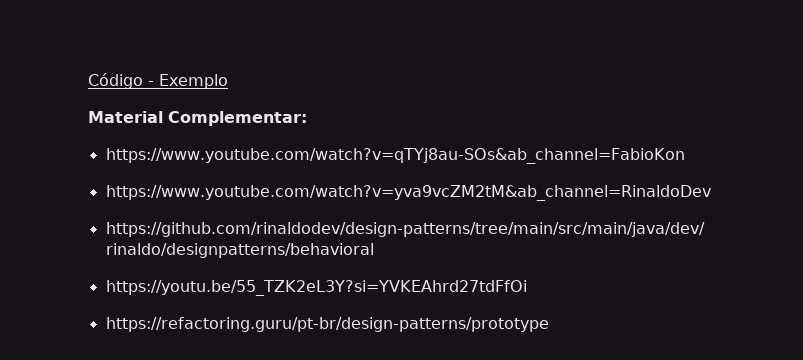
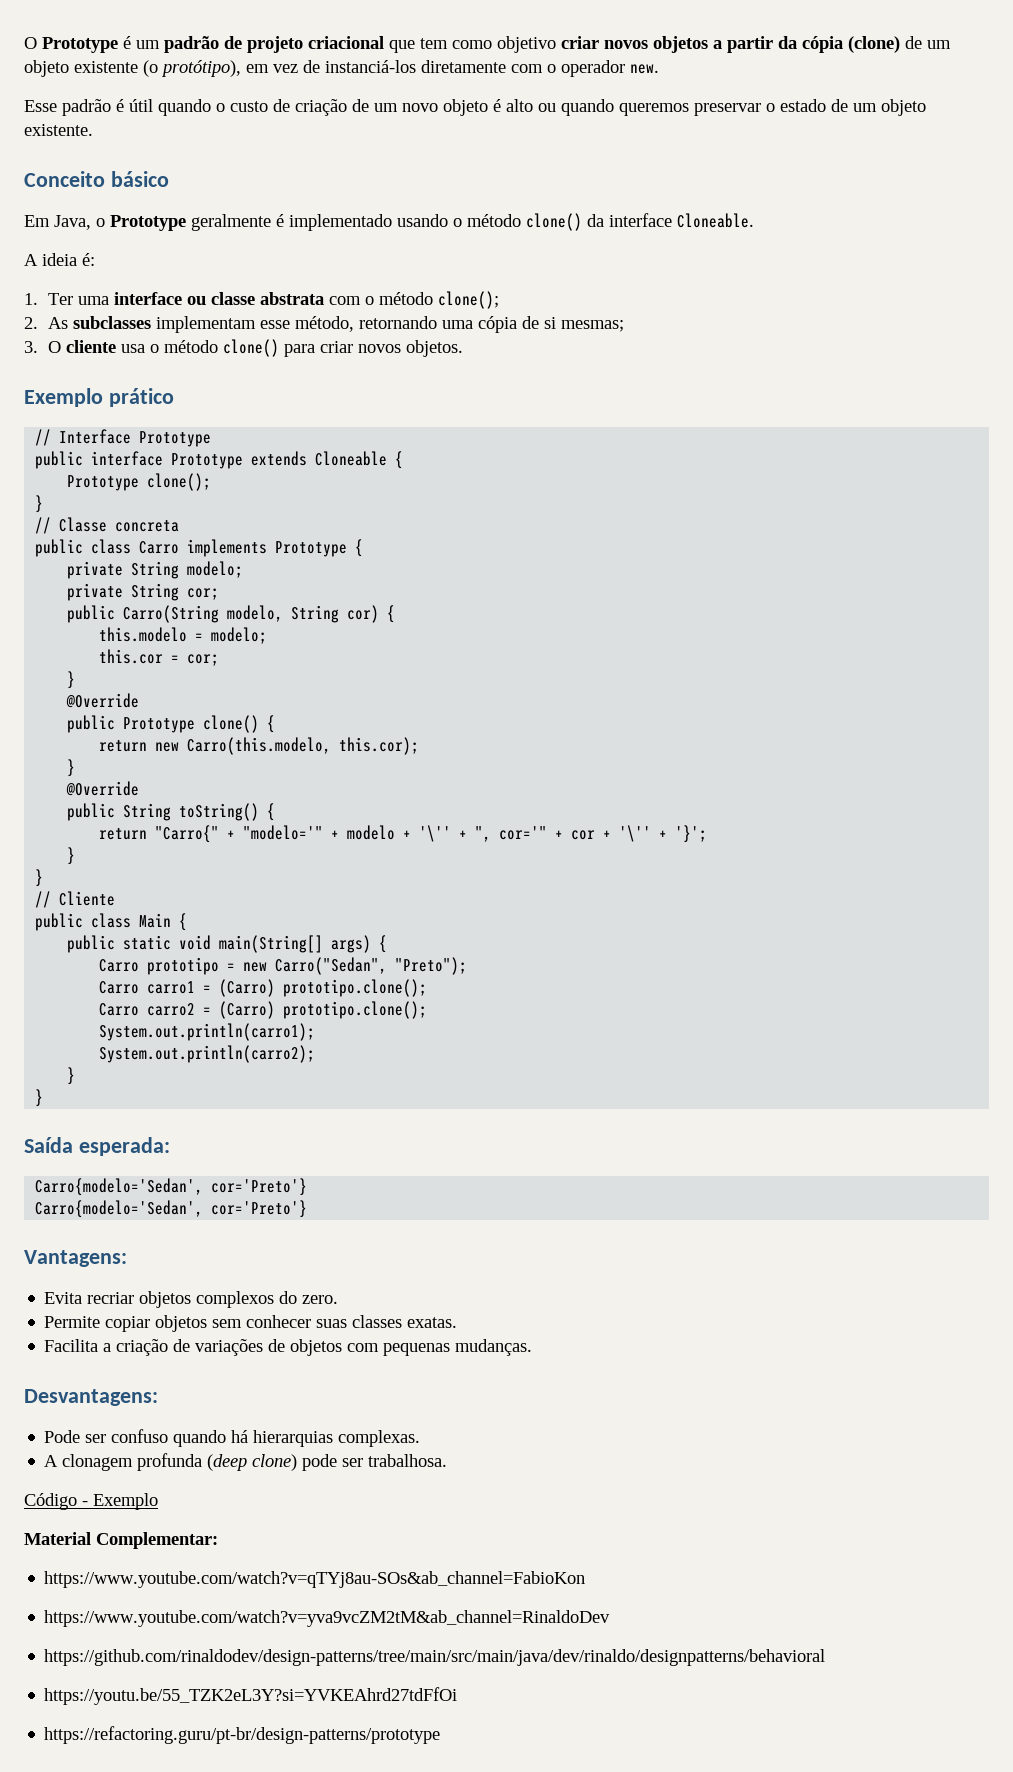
(88, 81) none -> [24,36,951,53] [24,60,659,77] [24,99,926,116] [24,124,93,136] [24,171,169,187] [24,213,754,231] [24,253,95,266] [24,291,499,309] [24,316,624,333] [24,339,463,357] [24,388,174,407] [35,429,212,447] [35,451,404,469] [67,473,212,491] [35,495,44,513] [35,517,180,534] [35,539,364,557] [67,561,244,579] [67,583,220,601] [67,605,396,623] [99,627,268,644] [99,649,220,666] [67,671,76,689] [66,693,140,708] [67,715,276,733] [99,737,420,755] [67,759,76,777] [66,781,140,796] [67,803,276,821] [99,825,708,843] [67,847,76,865] [35,869,44,887] [35,891,116,908] [35,913,188,931] [67,935,388,953] [99,957,468,975] [99,979,428,997] [99,1001,428,1019] [99,1023,316,1041] [99,1045,316,1063] [67,1067,76,1085] [35,1089,44,1107] [24,1137,170,1156] [35,1178,308,1196] [35,1200,308,1218] [24,1250,127,1267] [44,1291,339,1308] [44,1315,458,1332] [44,1339,533,1356] [24,1389,158,1406] [44,1429,421,1447] [44,1453,448,1471] O Prototype é um padrão de projeto criacional que tem como objetivo criar novos objetos a partir da cópia (clone) de um objeto existente (o protótipo), em vez de instanciá-los diretamente com o operador new. // Esse padrão é útil quando o custo de criação de um novo objeto é alto ou quando queremos preservar o estado de um objeto existente. // Conceito básico // Em Java, o Prototype geralmente é implementado usando o método clone() da interface Cloneable. // A ideia é: // 1. Ter uma interface ou classe abstrata com o método clone(); // 2. As subclasses implementam esse método, retornando uma cópia de si mesmas; // 3. O cliente usa o método clone() para criar novos objetos. // Exemplo prático // // Interface Prototype // public interface Prototype extends Cloneable { // Prototype clone(); // } // // Classe concreta // public class Carro implements Prototype { // private String modelo; // private String cor; // public Carro(String modelo, String cor) { // this.modelo = modelo; // this.cor = cor; // } // @Override // public Prototype clone() { // return new Carro(this.modelo, this.cor); // } // @Override // public String toString() { // return "Carro{" + "modelo='" + modelo + '\'' + ", cor='" + cor + '\'' + '}'; // } // } // // Cliente // public class Main { // public static void main(String[] args) { // Carro prototipo = new Carro("Sedan", "Preto"); // Carro carro1 = (Carro) prototipo.clone(); // Carro carro2 = (Carro) prototipo.clone(); // System.out.println(carro1); // System.out.println(carro2); // } // } // Saída esperada: // Carro{modelo='Sedan', cor='Preto'} // Carro{modelo='Sedan', cor='Preto'} // Vantagens: // Evita recriar objetos complexos do zero. // Permite copiar objetos sem conhecer suas classes exatas. // Facilita a criação de variações de objetos com pequenas mudanças. // Desvantagens: // Pode ser confuso quando há hierarquias complexas. // A clonagem profunda (deep clone) pode ser trabalhosa. //

